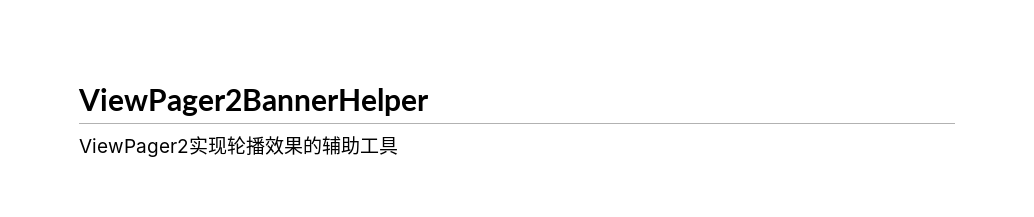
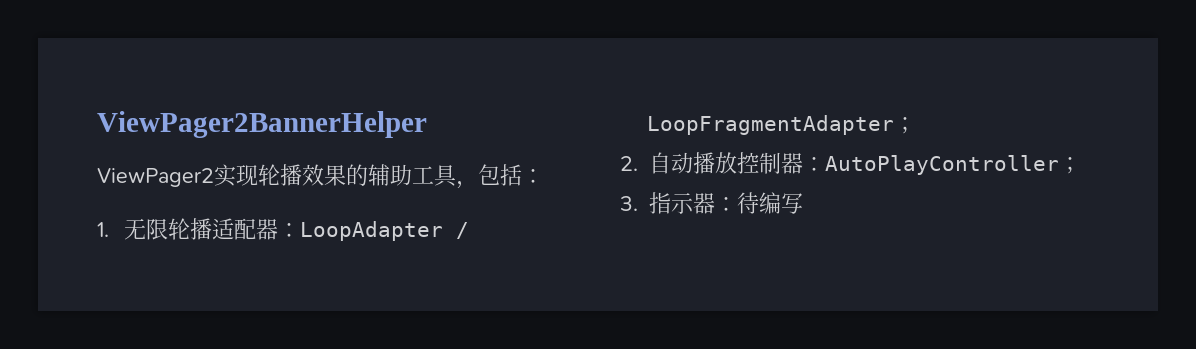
(398, 146) none -> [456,164,544,189] [97,218,469,241] [646,115,916,135] [620,152,1081,175] [620,192,803,214] ，包括： // 1.无限轮播适配器：LoopAdapter / LoopFragmentAdapter； // 2.自动播放控制器：AutoPlayController； // 3.指示器：待编写

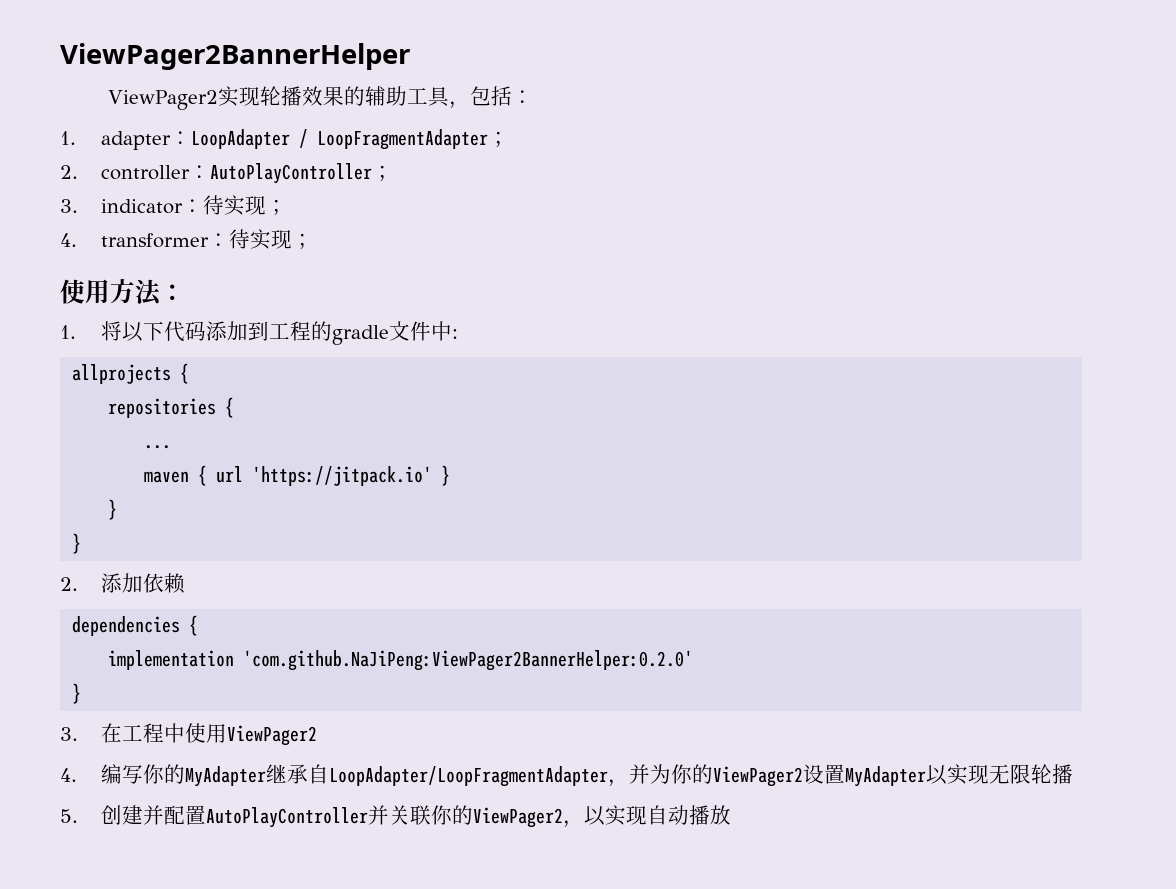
[123,218,278,240] 无限轮播适配器 -> [100,131,171,150] adapter
[649,152,803,174] 自动播放控制器 -> [100,165,190,180] controller
[649,192,803,214] 指示器：待编写 -> [100,195,287,216] [60,229,313,250] [60,279,185,306] [60,321,458,345] [72,363,190,384] [108,397,235,418] [144,445,172,449] [144,465,451,486] [108,499,118,520] [72,533,82,554] [60,573,185,594] [72,615,199,636] [108,650,694,671] [72,683,82,704] [60,723,317,746] [60,764,1073,787] [60,805,731,828] indicator：待实现； // 4. transformer：待实现； // 使用方法： // 1.将以下代码添加到工程的gradle文件中: // allprojects { // repositories { // ... // maven { url 'https://jitpack.io' } // } // } // 2.添加依赖 // dependencies { // implementation 'com.github.NaJiPeng:ViewPager2BannerHelper:0.2.0' // } // 3.在工程中使用ViewPager2 // 4.编写你的MyAdapter继承自LoopAdapter/LoopFragmentAdapter，并为你的ViewPager2设置MyAdapter以实现无限轮播 // 5.创建并配置AutoPlayController并关联你的ViewPager2，以实现自动播放

